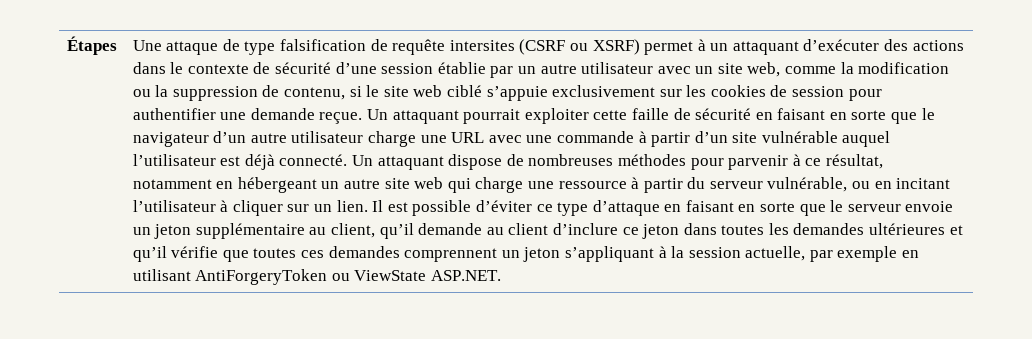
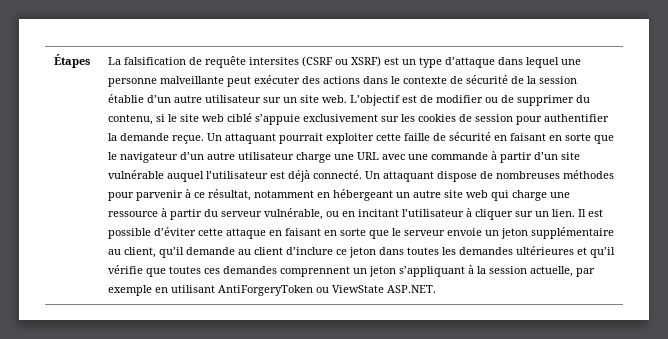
[132,39,276,55] Une attaque de type -> [107,57,121,65] La
[644,39,880,55] permet à un attaquant d’exécuter -> [383,57,581,68] [107,75,300,87] est un type d’attaque dans lequel une personne malveillante peut exécuter
[335,62,691,78] d’une session établie par un autre utilisateur avec -> [510,76,577,84] [107,94,281,103] de la session établie d’un autre utilisateur sur
[747,62,950,77] [132,85,280,101] web, comme la modification ou la suppression de -> [321,95,590,106] web. L’objectif est de modifier ou de supprimer du
[220,112,247,120] une -> [107,133,117,141] la
[536,200,660,216] ce type d’attaque -> [197,228,266,239] cette attaque

